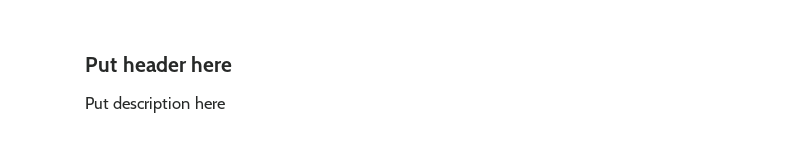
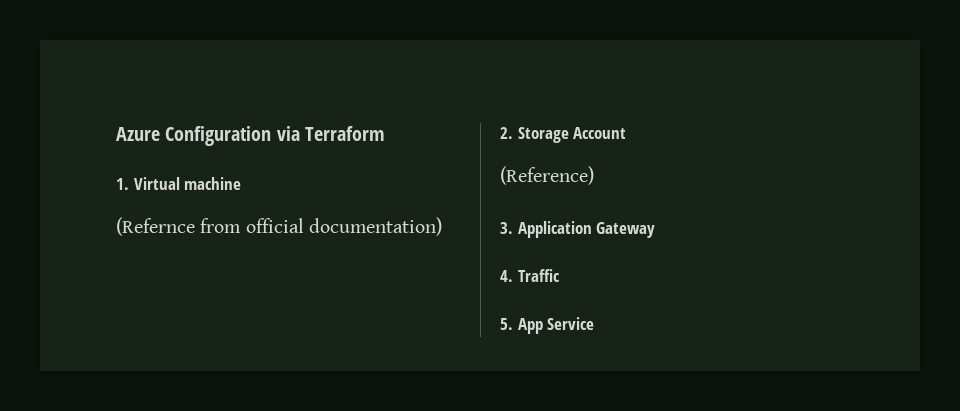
[85,56,233,72] [85,96,225,113] Put header here // Put description here -> [116,126,385,146] [116,177,242,190] [116,217,442,236] [500,127,627,143] [500,166,594,185] [500,221,656,238] [500,269,560,282] [500,317,595,334] Azure Configuration via Terraform // 1. Virtual machine // (Refernce from official documentation) // 2. Storage Account // (Reference) // 3. Application Gateway // 4. Traffic // 5. App Service

